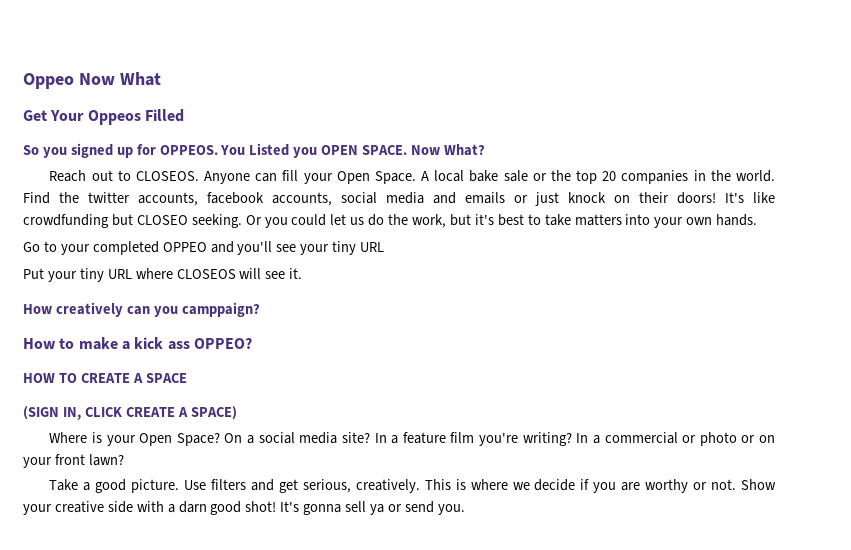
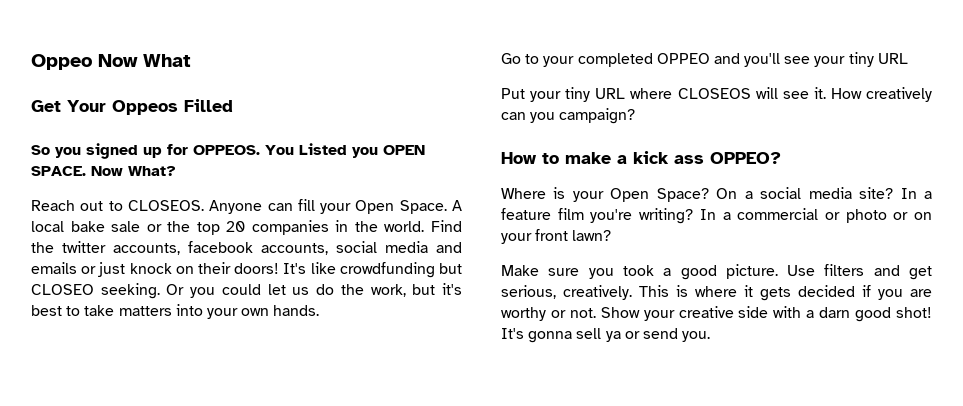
(303, 273) // -> (826, 93) none
[181,302,260,317] camppaign? -> [559,108,636,124] campaign?
[23,373,187,383] [23,406,237,420] // HOW TO CREATE A SPACE // (SIGN IN, CLICK CREATE A SPACE) -> (781, 158) none
[49,479,79,491] Take -> [501,265,654,279] Make sure you took
[512,479,576,491] we decide -> [744,285,855,301] it gets decided

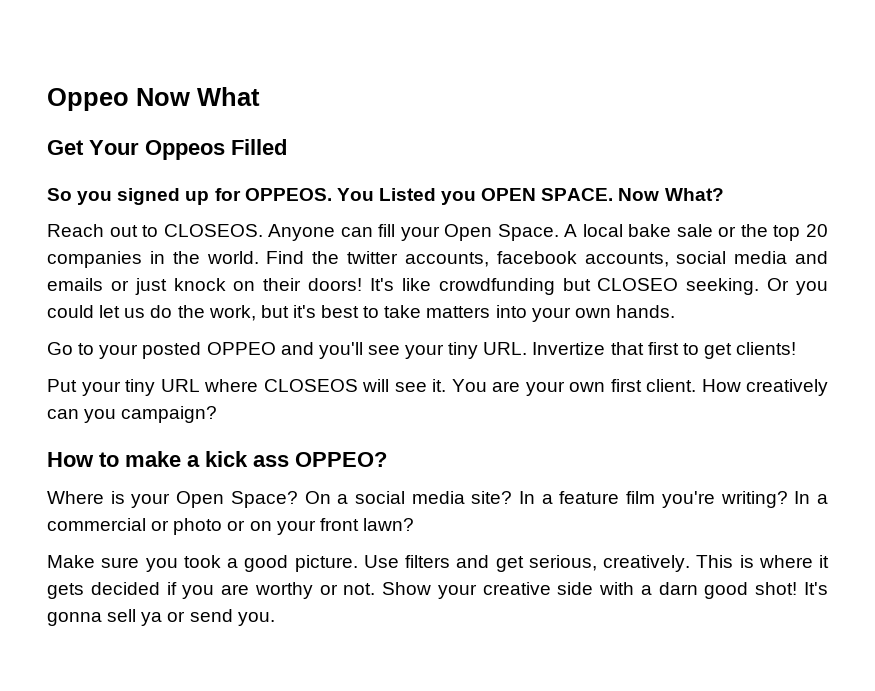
[577,53,653,67] completed -> [142,342,202,359] posted
[877,53,908,64] URL -> [483,342,797,359] URL. Invertize that first to get clients!
(826, 93) none -> [451,379,696,396] You are your own first client.

